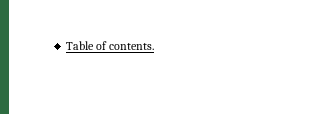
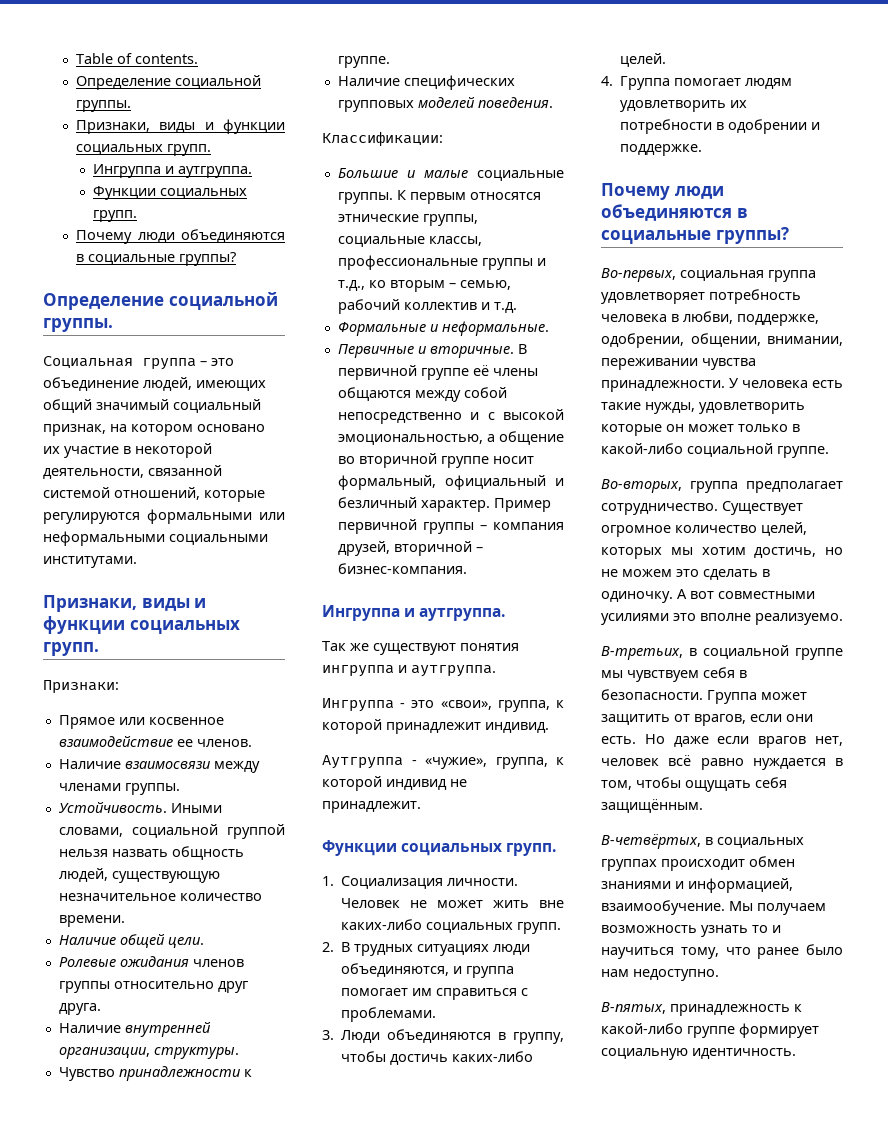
(155, 46) none -> [76,75,262,90] [76,100,132,112] [76,119,285,134] [76,144,212,156] [93,164,253,178] [93,186,248,200] [93,210,138,222] [76,229,285,244] [76,252,237,266] [43,292,278,310] [43,318,113,332] [43,356,234,370] [43,377,266,391] [43,399,261,413] [43,424,265,436] [43,443,212,458] [43,465,222,479] [43,487,265,502] [43,509,285,524] [43,531,268,546] [43,556,137,568] [43,595,207,612] [43,616,240,634] [43,642,99,656] [43,680,119,694] [58,715,224,729] [58,736,252,747] [58,759,260,773] [58,783,180,795] [58,802,222,813] [58,824,285,839] [58,846,244,860] [58,868,220,883] [58,893,262,901] [58,915,125,927] [58,934,204,948] [58,956,244,967] [58,981,248,993] [58,1003,101,1015] [58,1022,211,1037] [58,1047,239,1059] [58,1066,252,1081] [337,56,390,68] [337,75,515,90] [337,97,553,112] [322,131,443,147] [337,168,564,181] [337,190,541,204] [337,214,478,226] [337,236,482,247] [337,255,546,270] [337,280,511,292] [337,299,517,314] [337,321,549,336] [337,344,527,358] [337,365,538,380] [337,387,507,402] [337,409,564,424] [337,431,564,445] [337,453,534,468] [337,475,564,490] [337,497,551,512] [337,519,564,534] [337,541,483,556] [337,563,467,574] [322,605,506,621] [322,641,519,655] [322,665,496,677] [322,698,564,712] [322,719,549,734] [322,755,564,769] [322,776,467,791] [322,801,421,813] [322,840,557,856] [322,876,519,889] [341,898,564,908] [341,919,562,934] [322,942,531,956] [341,963,515,978] [341,988,529,1000] [341,1007,437,1022] [322,1029,564,1044] [341,1051,534,1065] [620,53,667,67] [601,76,793,90] [620,100,748,112] [620,119,821,134] [620,144,703,156] [601,183,724,200] [601,204,748,221] [601,227,789,244] [601,268,816,282] [601,289,801,304] [601,311,819,326] [601,333,843,348] [601,358,756,370] [601,378,843,392] [601,402,805,414] [601,424,800,436] [601,443,829,458] [601,479,843,493] [601,501,803,515] [601,522,807,537] [601,547,843,559] [601,569,770,580] [601,589,815,603] [601,613,843,625] [601,645,843,660] [601,667,747,682] [601,689,807,704] [601,714,813,726] [601,734,843,748] [601,755,843,770] [601,777,787,792] [601,799,703,813] [601,834,804,849] [601,856,795,871] [601,878,793,893] [601,900,826,915] [601,925,781,937] [601,944,843,959] [601,969,719,981] [601,1002,802,1016] [601,1023,819,1038] [601,1048,796,1060] // Определение социальной группы. // Признаки, виды и функции социальных групп. // Ингруппа и аутгруппа. // Функции социальных групп. // Почему люди объединяются в социальные группы? // Определение социальной группы. // Социальная группа – это объединение людей, имеющих общий значимый социальный признак, на котором основано их участие в некоторой деятельности, связанной системой отношений, которые регулируются формальными или неформальными социальными институтами. // Признаки, виды и функции социальных групп. // Признаки: // Прямое или косвенное взаимодействие ее членов. // Наличие взаимосвязи между членами группы. // Устойчивость. Иными словами, социальной группой нельзя назвать общность людей, существующую незначительное количество времени. // Наличие общей цели. // Ролевые ожидания членов группы относительно друг друга. // Наличие внутренней организации, структуры. // Чувство принадлежности к группе. // Наличие специфических групповых моделей поведения. // Классификации: // Большие и малые социальные группы. К первым относятся этнические группы, социальные классы, профессиональные группы и т.д., ко вторым – семью, рабочий коллектив и т.д. // Формальные и неформальные. // Первичные и вторичные. В первичной группе её члены общаются между собой непосредственно и с высокой эмоциональностью, а общение во вторичной группе носит формальный, официальный и безличный характер. Пример первичной группы – компания друзей, вторичной – бизнес-компания. // Ингруппа и аутгруппа. // Так же существуют понятия ингруппа и аутгруппа. // Ингруппа - это «свои», группа, к которой принадлежит индивид. // Аутгруппа - «чужие», группа, к которой индивид не принадлежит. // Функции социальных групп. // 1. Социализация личности. Человек не может жить вне каких-либо социальных групп. // 2. В трудных ситуациях люди объединяются, и группа помогает им справиться с проблемами. // 3. Люди объединяются в группу, чтобы достичь каких-либо целей. // 4. Группа помогает людям удовлетворить их потребности в одобрении и поддержке. // Почему люди объединяются в социальные группы? // Во-первых, социальная группа удовлетворяет потребность человека в любви, поддержке, одобрении, общении, внимании, переживании чувства принадлежности. У человека есть такие нужды, удовлетворить которые он может только в какой-либо социальной группе. // Во-вторых, группа предполагает сотрудничество. Существует огромное количество целей, которых мы хотим достичь, но не можем это сделать в одиночку. А вот совместными усилиями это вполне реализуемо. // В-третьих, в социальной группе мы чувствуем себя в безопасности. Группа может защитить от врагов, если они есть. Но даже если врагов нет, человек всё равно нуждается в том, чтобы ощущать себя защищённым. // В-четвёртых, в социальных группах происходит обмен знаниями и информацией, взаимообучение. Мы получаем возможность узнать то и научиться тому, что ранее было нам недоступно. // В-пятых, принадлежность к какой-либо группе формирует социальную идентичность.

